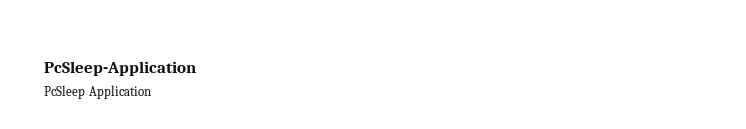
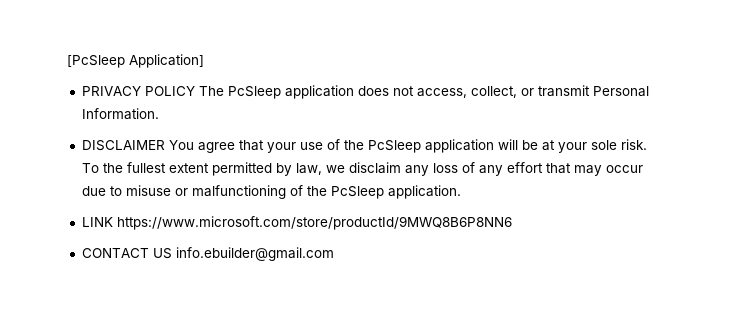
[44,61,196,76] [44,85,151,99] PcSleep-Application // PcSleep Application -> [67,54,204,68] [81,85,649,99] [81,108,159,120] [81,139,647,153] [81,162,643,176] [81,185,461,199] [81,216,512,230] [81,247,334,261] [PcSleep Application] // PRIVACY POLICY The PcSleep application does not access, collect, or transmit Personal Information. // DISCLAIMER You agree that your use of the PcSleep application will be at your sole risk. To the fullest extent permitted by law, we disclaim any loss of any effort that may occur due to misuse or malfunctioning of the PcSleep application. // LINK https://www.microsoft.com/store/productId/9MWQ8B6P8NN6 // CONTACT US info.ebuilder@gmail.com

